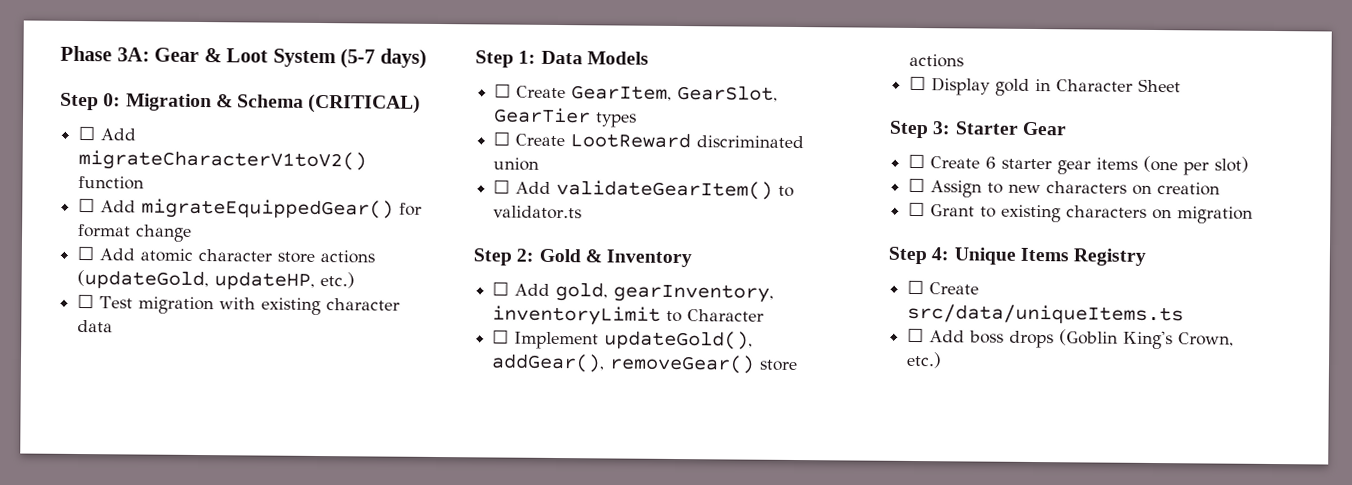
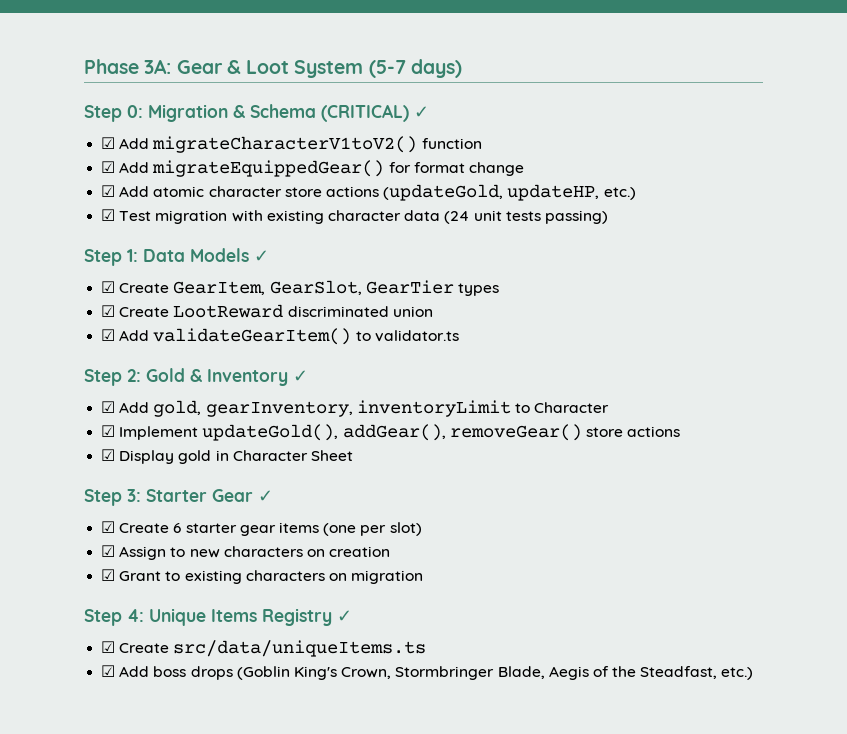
[78,125,96,141] // ☐ -> [414,106,429,118] [101,137,116,149] ✓ // ☑
[78,197,96,213] ☐ -> [101,161,116,173] ☑
[77,245,95,261] ☐ -> [101,185,116,197] ☑
[77,293,95,309] ☐ -> [101,209,116,221] ☑
(114, 326) none -> [444,210,608,224] (24 unit tests passing)
[494,83,512,98] // ☐ -> [254,250,269,262] [101,281,116,293] ✓ // ☑
[493,131,511,146] ☐ -> [101,305,116,317] ☑
[493,179,511,194] ☐ -> [101,329,116,341] ☑
[492,281,510,296] // ☐ -> [293,370,308,382] [101,401,116,413] ✓ // ☑
[492,329,510,344] ☐ -> [101,425,116,437] ☑
[909,75,927,91] ☐ -> [101,449,116,461] ☑
[908,153,926,169] // ☐ -> [258,490,273,502] [101,521,116,533] ✓ // ☑
[908,177,926,193] ☐ -> [101,545,116,557] ☑
[908,201,926,217] ☐ -> [101,569,116,581] ☑
[907,279,925,295] // ☐ -> [337,610,352,622] [101,641,116,653] ✓ // ☑
[907,327,925,343] ☐ -> [101,665,116,677] ☑
(1235, 339) none -> [395,666,718,680] Stormbringer Blade, Aegis of the Steadfast,

